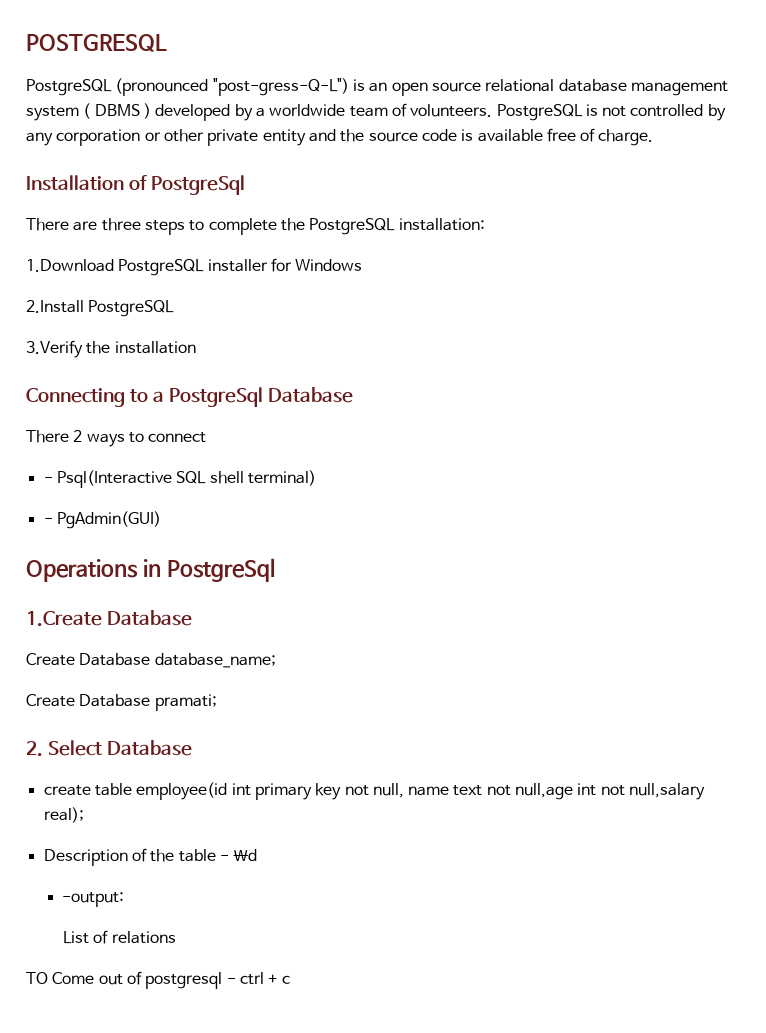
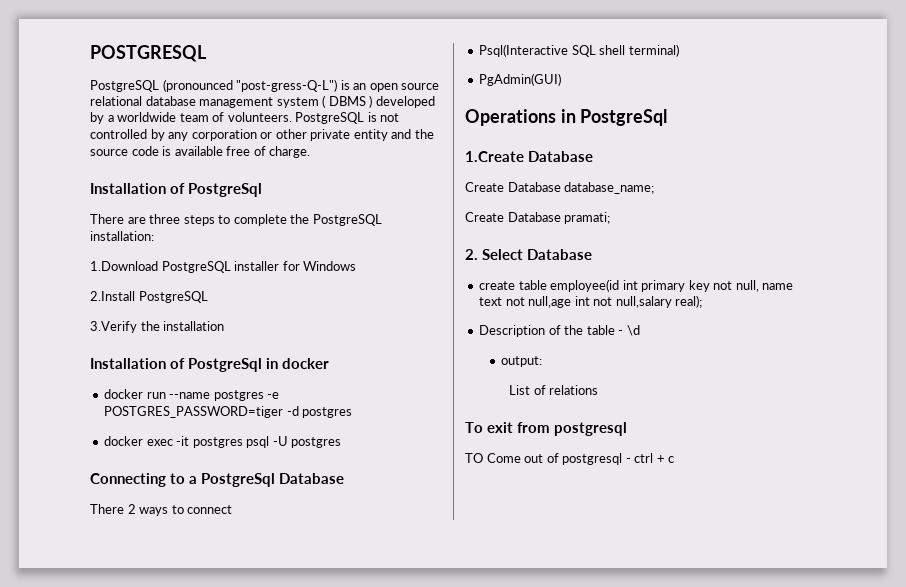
(196, 347) none -> [90,358,330,372] [104,389,280,401] [104,406,353,418] [104,436,342,448] // Installation of PostgreSql in docker // docker run --name postgres -e POSTGRES_PASSWORD=tiger -d postgres // docker exec -it postgres psql -U postgres
[43,477,53,483] - -> (233, 509) none
[43,518,53,524] - -> (679, 50) none
[62,892,125,907] -output: -> [501,356,543,367] output:
(176, 937) none -> [465,422,628,436] // To exit from postgresql

